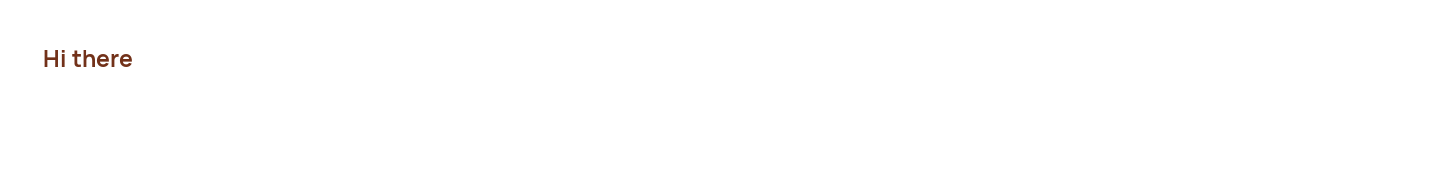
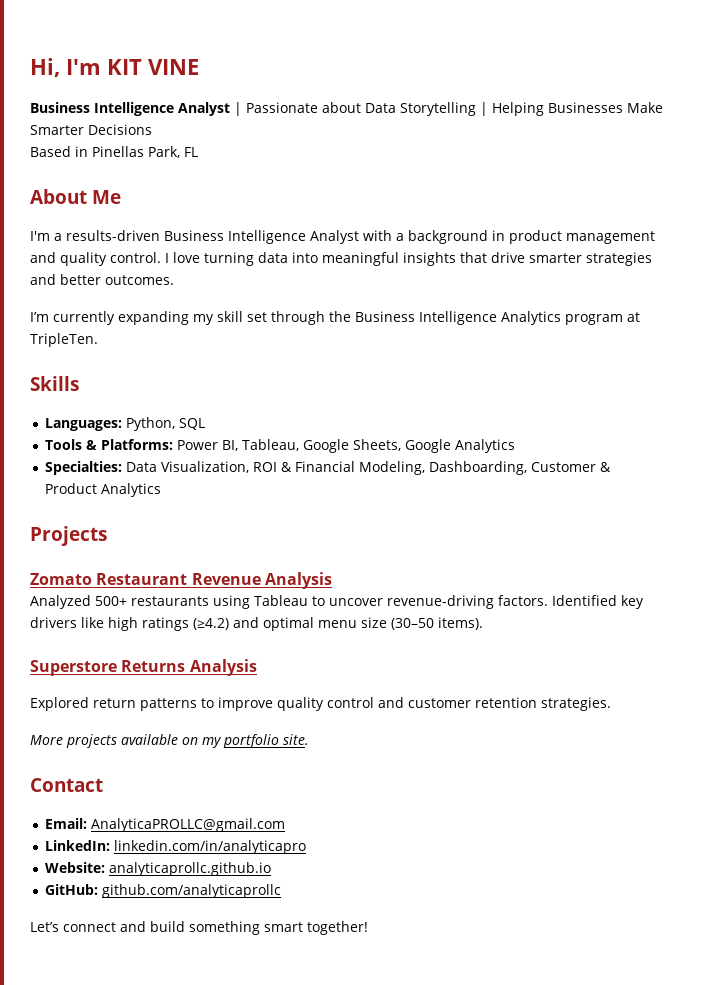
[43,50,134,67] Hi there -> [30,58,199,77] [30,102,663,116] [30,124,152,135] [30,146,198,158] [30,189,122,204] [30,230,655,244] [30,252,652,266] [30,274,174,285] [30,311,640,325] [30,333,98,347] [30,376,79,391] [45,417,206,431] [45,439,516,453] [45,461,612,475] [45,483,162,497] [30,526,107,546] [30,572,332,589] [30,595,644,609] [30,617,483,631] [30,659,257,676] [30,697,611,711] [30,734,309,748] [30,778,103,792] [45,818,286,832] [45,840,307,854] [45,862,272,876] [45,884,282,898] [30,921,368,935] Hi, I'm KIT VINE // Business Intelligence Analyst | Passionate about Data Storytelling | Helping Businesses Make Smarter Decisions // Based in Pinellas Park, FL // About Me // I'm a results-driven Business Intelligence Analyst with a background in product management and quality control. I love turning data into meaningful insights that drive smarter strategies and better outcomes. // I’m currently expanding my skill set through the Business Intelligence Analytics program at TripleTen. // Skills // Languages: Python, SQL // Tools & Platforms: Power BI, Tableau, Google Sheets, Google Analytics // Specialties: Data Visualization, ROI & Financial Modeling, Dashboarding, Customer & Product Analytics // Projects // Zomato Restaurant Revenue Analysis // Analyzed 500+ restaurants using Tableau to uncover revenue-driving factors. Identified key drivers like high ratings (≥4.2) and optimal menu size (30–50 items). // Superstore Returns Analysis // Explored return patterns to improve quality control and customer retention strategies. // More projects available on my portfolio site. // Contact // Email: AnalyticaPROLLC@gmail.com // LinkedIn: linkedin.com/in/analyticapro // Website: analyticaprollc.github.io // GitHub: github.com/analyticaprollc // Let’s connect and build something smart together!

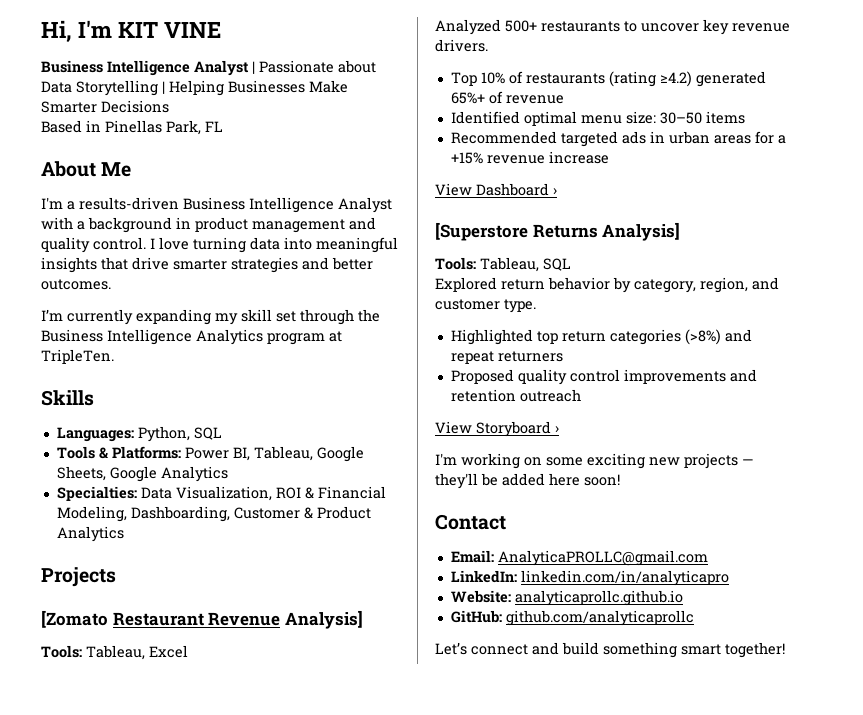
[30,573,92,585] Zomato -> [41,610,108,628] [Zomato
[264,572,332,589] Analysis -> [284,610,363,629] [41,645,188,660] Analysis] // Tools: Tableau, Excel
[213,595,644,609] [30,617,483,631] [30,659,257,676] [30,697,611,711] [30,734,309,748] using Tableau to uncover revenue-driving factors. Identified key drivers like high ratings (≥4.2) and optimal menu size (30–50 items). // Superstore Returns Analysis // Explored return patterns to improve quality control and customer retention strategies. // More projects available on my portfolio site. -> [624,19,790,35] [435,39,488,52] [450,71,766,87] [450,91,564,104] [450,111,745,126] [450,131,786,147] [450,151,609,164] [435,183,557,196] [435,222,681,241] [435,257,571,272] [435,277,779,293] [435,299,536,313] [450,329,752,345] [450,351,563,364] [450,369,757,385] [450,389,581,402] [435,421,559,437] [435,453,753,469] [435,473,620,489] to uncover key revenue drivers. // Top 10% of restaurants (rating ≥4.2) generated 65%+ of revenue // Identified optimal menu size: 30–50 items // Recommended targeted ads in urban areas for a +15% revenue increase // View Dashboard › // [Superstore Returns Analysis] // Tools: Tableau, SQL // Explored return behavior by category, region, and customer type. // Highlighted top return categories (>8%) and repeat returners // Proposed quality control improvements and retention outreach // View Storyboard › // I'm working on some exciting new projects — they'll be added here soon!

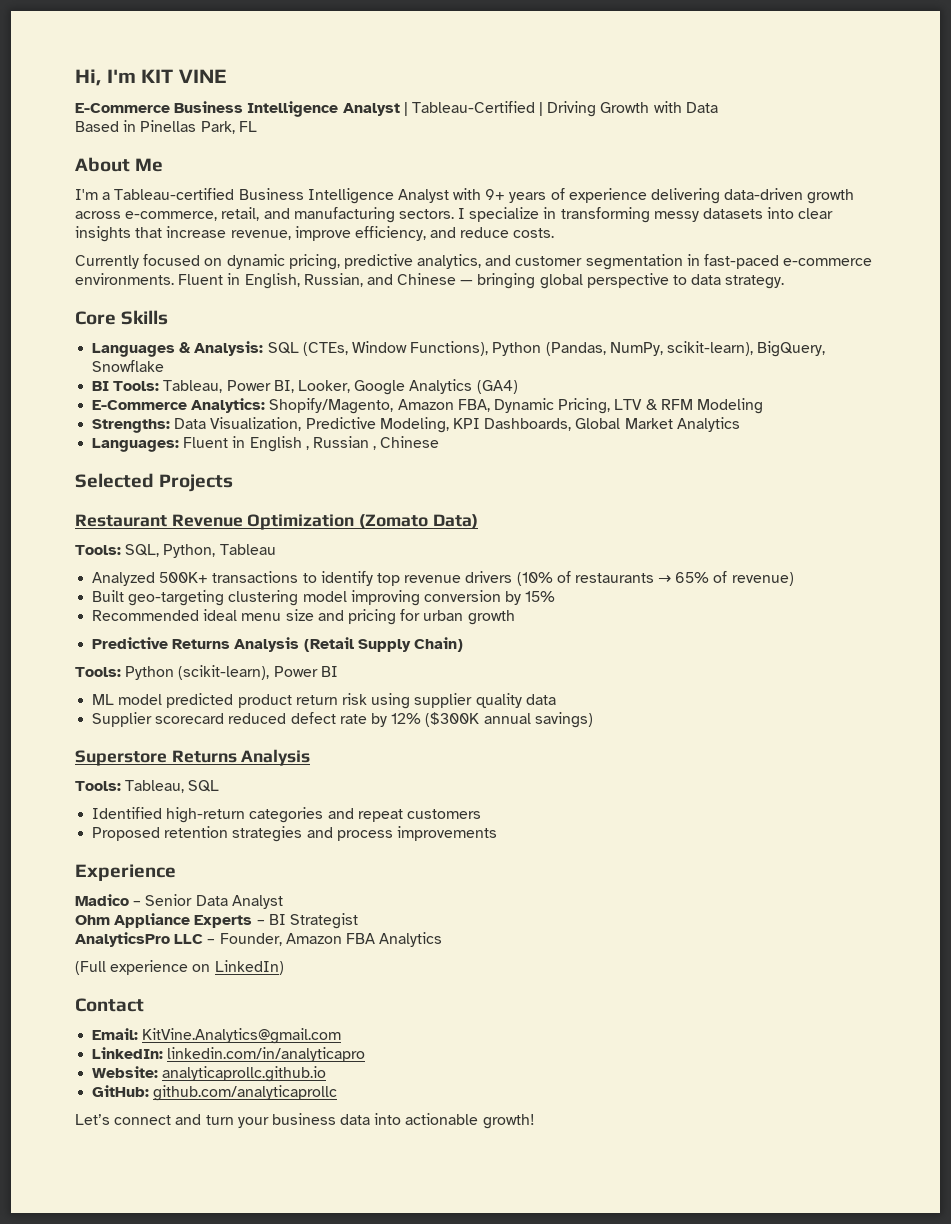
(222, 30) none -> [75,103,170,113] E-Commerce
[259,60,376,73] [41,80,348,96] [41,100,169,113] Passionate about Data Storytelling | Helping Businesses Make Smarter Decisions -> [411,101,718,117] Tableau-Certified | Driving Growth with Data
[79,197,179,210] results-driven -> [114,188,235,200] Tableau-certified
[77,217,376,233] [41,237,398,253] [41,257,373,273] [41,279,111,290] [41,309,380,325] [41,329,342,345] [41,349,114,364] [41,390,94,406] [56,426,222,442] [56,446,364,462] [56,466,228,482] [56,486,386,501] [56,506,371,522] [56,526,124,542] a background in product management and quality control. I love turning data into meaningful insights that drive smarter strategies and better outcomes. // I’m currently expanding my skill set through the Business Intelligence Analytics program at TripleTen. // Skills // Languages: Python, SQL // Tools & Platforms: Power BI, Tableau, Google Sheets, Google Analytics // Specialties: Data Visualization, ROI & Financial Modeling, Dashboarding, Customer & Product Analytics // -> [485,188,855,204] [75,207,834,223] [75,226,555,242] [75,254,873,270] [75,273,785,289] [75,310,169,325] [92,341,826,357] [92,360,165,372] [92,379,518,395] [92,398,763,414] [92,417,740,433] [92,436,440,452] [75,473,154,488] 9+ years of experience delivering data-driven growth across e-commerce, retail, and manufacturing sectors. I specialize in transforming messy datasets into clear insights that increase revenue, improve efficiency, and reduce costs. // Currently focused on dynamic pricing, predictive analytics, and customer segmentation in fast-paced e-commerce environments. Fluent in English, Russian, and Chinese — bringing global perspective to data strategy. // Core Skills // Languages & Analysis: SQL (CTEs, Window Functions), Python (Pandas, NumPy, scikit-learn), BigQuery, Snowflake // BI Tools: Tableau, Power BI, Looker, Google Analytics (GA4) // E-Commerce Analytics: Shopify/Magento, Amazon FBA, Dynamic Pricing, LTV & RFM Modeling // Strengths: Data Visualization, Predictive Modeling, KPI Dashboards, Global Market Analytics // Languages: Fluent in English , Russian , Chinese // Selected
[41,610,108,628] [Zomato -> (234, 483) none
[284,610,363,629] [41,645,188,660] [435,19,790,35] [435,39,488,52] [450,71,766,87] [450,91,564,104] [450,111,745,126] [450,131,786,147] [450,151,609,164] [435,183,557,196] [435,222,681,241] [435,257,571,272] [435,277,779,293] [435,299,536,313] [450,329,721,345] Analysis] // Tools: Tableau, Excel // Analyzed 500+ restaurants to uncover key revenue drivers. // Top 10% of restaurants (rating ≥4.2) generated 65%+ of revenue // Identified optimal menu size: 30–50 items // Recommended targeted ads in urban areas for a +15% revenue increase // View Dashboard › // [Superstore Returns Analysis] // Tools: Tableau, SQL // Explored return behavior by category, region, and customer type. // Highlighted top return categories (>8%) -> [247,514,478,530] [75,544,276,558] [92,571,794,586] [92,590,556,606] [92,609,515,625] [92,637,463,652] [75,665,338,680] [92,693,556,709] [92,712,593,728] [75,749,311,766] [75,780,220,793] [92,807,324,823] Optimization (Zomato Data) // Tools: SQL, Python, Tableau // Analyzed 500K+ transactions to identify top revenue drivers (10% of restaurants → 65% of revenue) // Built geo-targeting clustering model improving conversion by 15% // Recommended ideal menu size and pricing for urban growth // Predictive Returns Analysis (Retail Supply Chain) // Tools: Python (scikit-learn), Power BI // ML model predicted product return risk using supplier quality data // Supplier scorecard reduced defect rate by 12% ($300K annual savings) // Superstore Returns Analysis // Tools: Tableau, SQL // Identified high-return categories
[497,351,563,362] returners -> [406,809,481,819] customers
[517,369,757,385] [450,389,581,402] [435,421,559,437] [435,453,753,469] [435,473,620,489] quality control improvements and retention outreach // View Storyboard › // I'm working on some exciting new projects — they'll be added here soon! -> [164,826,497,842] [75,864,176,881] [75,894,283,909] [75,913,358,929] [75,932,443,947] [75,960,284,975] retention strategies and process improvements // Experience // Madico – Senior Data Analyst // Ohm Appliance Experts – BI Strategist // AnalyticsPro LLC – Founder, Amazon FBA Analytics // (Full experience on LinkedIn)
[497,550,708,566] AnalyticaPROLLC@gmail.com -> [142,1028,342,1044] KitVine.Analytics@gmail.com
[562,642,785,658] build something smart together! -> [205,1113,535,1129] turn your business data into actionable growth!

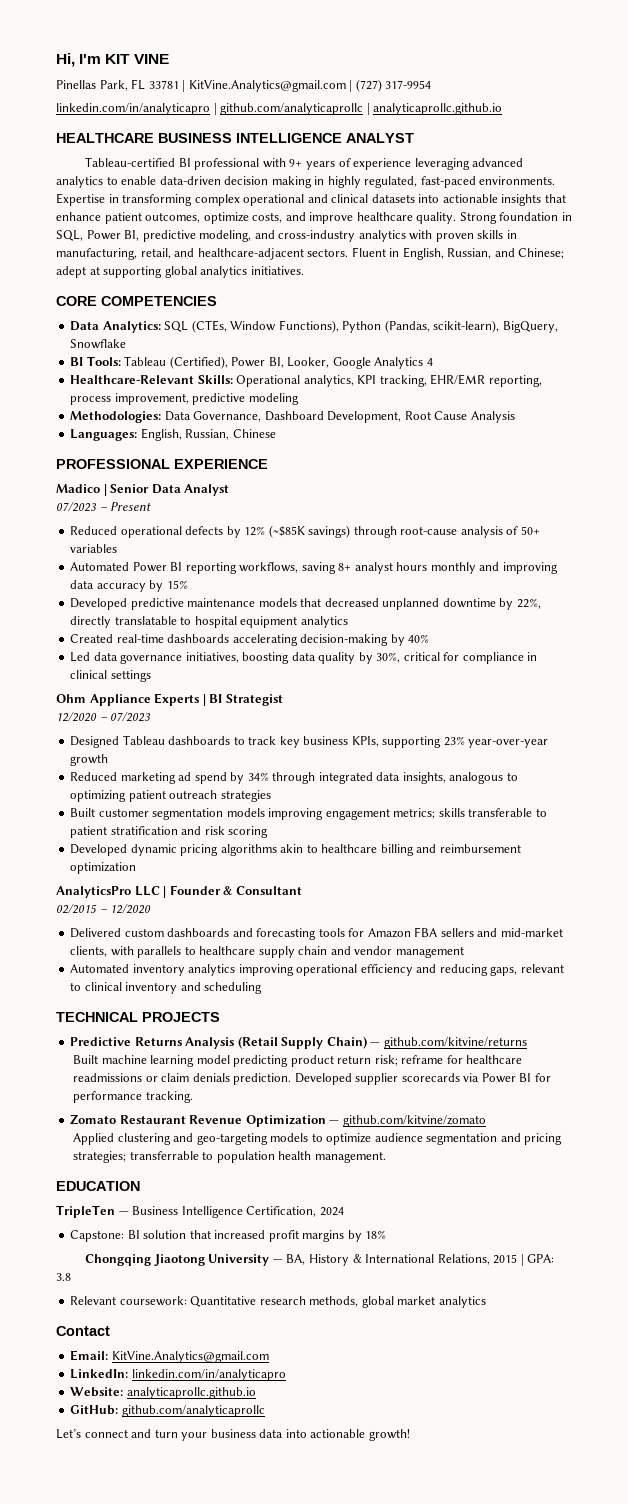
[75,101,718,117] [75,120,257,134] [75,157,164,172] [75,188,449,204] E-Commerce Business Intelligence Analyst | Tableau-Certified | Driving Growth with Data // Based in Pinellas Park, FL // About Me // I'm a Tableau-certified Business Intelligence Analyst -> [56,79,432,92] [56,103,503,115] [56,133,414,143] [85,157,260,170] Pinellas Park, FL 33781 | KitVine.Analytics@gmail.com | (727) 317-9954 // linkedin.com/in/analyticapro | github.com/analyticaprollc | analyticaprollc.github.io // HEALTHCARE BUSINESS INTELLIGENCE ANALYST // Tableau-certified BI professional
[651,188,855,204] [75,207,834,223] [75,226,555,242] [75,254,873,270] [75,273,174,285] delivering data-driven growth across e-commerce, retail, and manufacturing sectors. I specialize in transforming messy datasets into clear insights that increase revenue, improve efficiency, and reduce costs. // Currently focused on dynamic pricing, predictive analytics, and customer segmentation in fast-paced e-commerce environments. -> [414,158,524,170] [56,176,556,188] [56,193,566,206] [56,212,572,224] [56,230,517,242] [56,248,349,260] leveraging advanced analytics to enable data-driven decision making in highly regulated, fast-paced environments. Expertise in transforming complex operational and clinical datasets into actionable insights that enhance patient outcomes, optimize costs, and improve healthcare quality. Strong foundation in SQL, Power BI, predictive modeling, and cross-industry analytics with proven skills in manufacturing, retail, and healthcare-adjacent sectors.
[397,273,785,289] [75,310,169,325] [92,341,264,357] Chinese — bringing global perspective to data strategy. // Core Skills // Languages & Analysis: -> [518,248,565,259] [56,266,304,278] [56,296,217,306] [70,321,161,333] Chinese; adept at supporting global analytics initiatives. // CORE COMPETENCIES // Data Analytics:
[609,342,663,356] NumPy, -> (430, 326) none
[163,380,223,393] Tableau, -> [124,356,228,369] Tableau (Certified),
[476,380,518,394] [92,398,763,414] [92,417,740,433] [92,436,440,452] [75,473,234,492] [75,514,478,530] [75,544,276,558] [92,571,794,586] [92,590,556,606] [92,609,515,625] (GA4) // E-Commerce Analytics: Shopify/Magento, Amazon FBA, Dynamic Pricing, LTV & RFM Modeling // Strengths: Data Visualization, Predictive Modeling, KPI Dashboards, Global Market Analytics // Languages: Fluent in English , Russian , Chinese // Selected Projects // Restaurant Revenue Optimization (Zomato Data) // Tools: SQL, Python, Tableau // Analyzed 500K+ transactions to identify top revenue drivers (10% of restaurants → 65% of revenue) // Built geo-targeting clustering model improving conversion by 15% // Recommended ideal menu size and pricing for urban growth -> [426,358,433,366] [70,374,542,387] [70,393,299,405] [70,411,515,423] [70,428,276,441] [56,459,268,469] [56,484,230,496] [56,502,152,512] [70,525,540,538] [70,544,118,553] [70,562,558,574] [70,580,188,592] [70,598,541,610] [70,616,348,628] [70,634,430,646] [70,652,538,664] [70,670,151,682] [56,693,283,706] [56,712,152,722] [70,735,549,748] [70,754,109,766] [70,772,518,784] [70,790,271,802] [70,808,547,820] [70,826,269,838] [70,844,521,856] [70,862,137,874] [56,885,302,898] [56,904,152,914] [70,927,563,940] [70,946,464,958] [70,964,564,976] [70,982,263,994] [56,1012,220,1022] 4 // Healthcare-Relevant Skills: Operational analytics, KPI tracking, EHR/EMR reporting, process improvement, predictive modeling // Methodologies: Data Governance, Dashboard Development, Root Cause Analysis // Languages: English, Russian, Chinese // PROFESSIONAL EXPERIENCE // Madico | Senior Data Analyst // 07/2023 – Present // Reduced operational defects by 12% (~$85K savings) through root-cause analysis of 50+ variables // Automated Power BI reporting workflows, saving 8+ analyst hours monthly and improving data accuracy by 15% // Developed predictive maintenance models that decreased unplanned downtime by 22%, directly translatable to hospital equipment analytics // Created real-time dashboards accelerating decision-making by 40% // Led data governance initiatives, boosting data quality by 30%, critical for compliance in clinical settings // Ohm Appliance Experts | BI Strategist // 12/2020 – 07/2023 // Designed Tableau dashboards to track key business KPIs, supporting 23% year-over-year growth // Reduced marketing ad spend by 34% through integrated data insights, analogous to optimizing patient outreach strategies // Built customer segmentation models improving engagement metrics; skills transferable to patient stratification and risk scoring // Developed dynamic pricing algorithms akin to healthcare billing and reimbursement optimization // AnalyticsPro LLC | Founder & Consultant // 02/2015 – 12/2020 // Delivered custom dashboards and forecasting tools for Amazon FBA sellers and mid-market clients, with parallels to healthcare supply chain and vendor management // Automated inventory analytics improving operational efficiency and reducing gaps, relevant to clinical inventory and scheduling // TECHNICAL PROJECTS
[75,665,338,680] [92,693,556,709] [92,712,593,728] [75,749,311,766] [75,780,220,793] [92,807,481,823] [92,826,497,842] [75,864,176,881] [75,894,283,909] [75,913,358,929] [75,932,443,947] [75,960,284,975] // Tools: Python (scikit-learn), Power BI // ML model predicted product return risk using supplier quality data // Supplier scorecard reduced defect rate by 12% ($300K annual savings) // Superstore Returns Analysis // Tools: Tableau, SQL // Identified high-return categories and repeat customers // Proposed retention strategies and process improvements // Experience // Madico – Senior Data Analyst // Ohm Appliance Experts – BI Strategist // AnalyticsPro LLC – Founder, Amazon FBA Analytics // (Full experience on LinkedIn) -> [370,1037,527,1049] [73,1055,523,1067] [73,1073,551,1085] [73,1091,193,1103] [70,1114,486,1127] [73,1133,563,1145] [73,1151,386,1163] [56,1181,140,1191] [56,1205,344,1218] [70,1230,387,1242] [85,1254,555,1266] [56,1273,71,1281] [70,1296,486,1308] — github.com/kitvine/returns // Built machine learning model predicting product return risk; reframe for healthcare readmissions or claim denials prediction. Developed supplier scorecards via Power BI for performance tracking. // Zomato Restaurant Revenue Optimization — github.com/kitvine/zomato // Applied clustering and geo-targeting models to optimize audience segmentation and pricing strategies; transferrable to population health management. // EDUCATION // TripleTen — Business Intelligence Certification, 2024 // Capstone: BI solution that increased profit margins by 18% // Chongqing Jiaotong University — BA, History & International Relations, 2015 | GPA: 3.8 // Relevant coursework: Quantitative research methods, global market analytics

